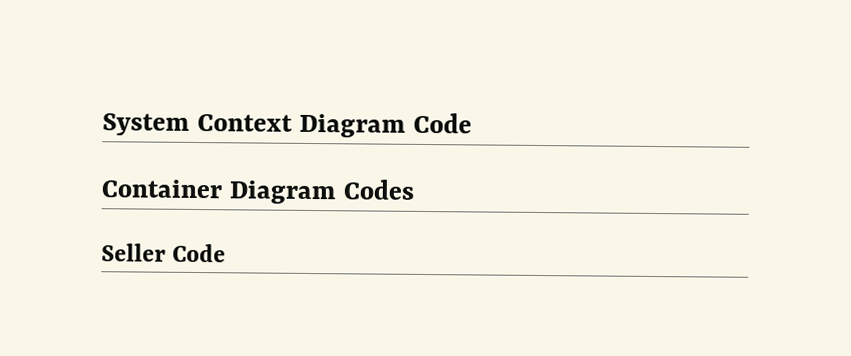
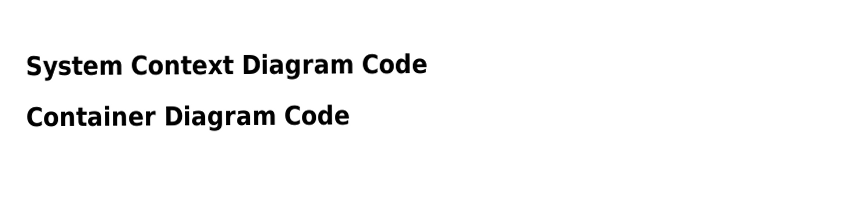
[342,179,414,200] [101,243,166,262] Codes // Seller -> (277, 118) none

